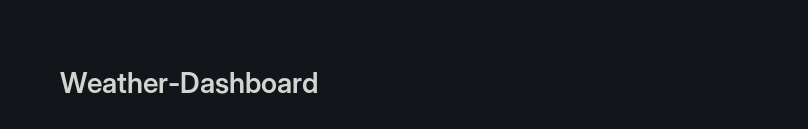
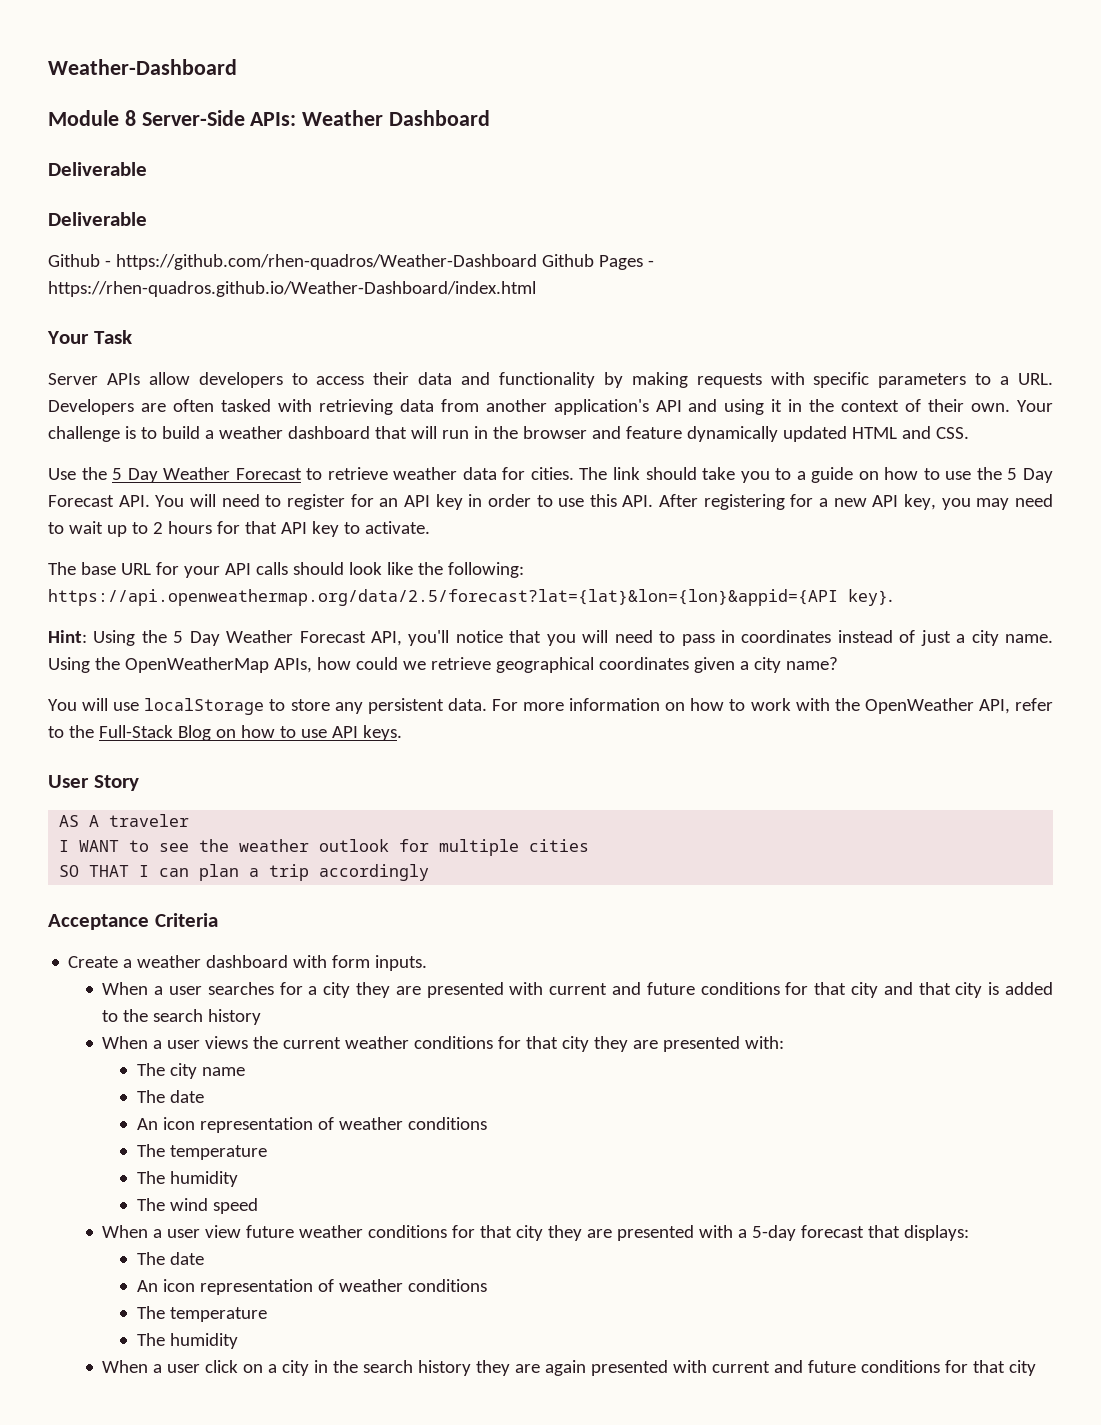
(318, 83) none -> [48,110,491,126] [48,162,147,176] [48,212,147,226] [48,254,654,270] [48,281,536,297] [47,330,132,344] [48,372,1054,388] [48,399,1054,415] [48,426,969,442] [48,467,1053,483] [48,494,1054,510] [48,521,430,537] [48,562,524,578] [48,589,893,606] [48,630,1053,646] [48,657,838,673] [48,698,1054,715] [48,725,402,741] [48,775,139,791] [59,814,190,827] [59,839,590,856] [59,864,430,881] [48,913,218,930] [68,955,428,971] [102,982,1053,998] [102,1009,262,1025] [102,1036,785,1052] [136,1063,245,1079] [136,1090,204,1103] [136,1117,487,1133] [136,1144,267,1160] [136,1171,238,1187] [136,1198,258,1214] [102,1225,970,1241] [136,1252,204,1265] [136,1279,487,1295] [136,1306,267,1322] [136,1333,238,1349] [102,1360,1037,1376] // Module 8 Server-Side APIs: Weather Dashboard // Deliverable // Deliverable // Github - https://github.com/rhen-quadros/Weather-Dashboard Github Pages - https://rhen-quadros.github.io/Weather-Dashboard/index.html // Your Task // Server APIs allow developers to access their data and functionality by making requests with specific parameters to a URL. Developers are often tasked with retrieving data from another application's API and using it in the context of their own. Your challenge is to build a weather dashboard that will run in the browser and feature dynamically updated HTML and CSS. // Use the 5 Day Weather Forecast to retrieve weather data for cities. The link should take you to a guide on how to use the 5 Day Forecast API. You will need to register for an API key in order to use this API. After registering for a new API key, you may need to wait up to 2 hours for that API key to activate. // The base URL for your API calls should look like the following: https://api.openweathermap.org/data/2.5/forecast?lat={lat}&lon={lon}&appid={API key}. // Hint: Using the 5 Day Weather Forecast API, you'll notice that you will need to pass in coordinates instead of just a city name. Using the OpenWeatherMap APIs, how could we retrieve geographical coordinates given a city name? // You will use localStorage to store any persistent data. For more information on how to work with the OpenWeather API, refer to the Full-Stack Blog on how to use API keys. // User Story // AS A traveler // I WANT to see the weather outlook for multiple cities // SO THAT I can plan a trip accordingly // Acceptance Criteria // Create a weather dashboard with form inputs. // When a user searches for a city they are presented with current and future conditions for that city and that city is added to the search history // When a user views the current weather conditions for that city they are presented with: // The city name // The date // An icon representation of weather conditions // The temperature // The humidity // The wind speed // When a user view future weather conditions for that city they are presented with a 5-day forecast that displays: // The date // An icon representation of weather conditions // The temperature // The humidity // When a user click on a city in the search history they are again presented with current and future conditions for that city

